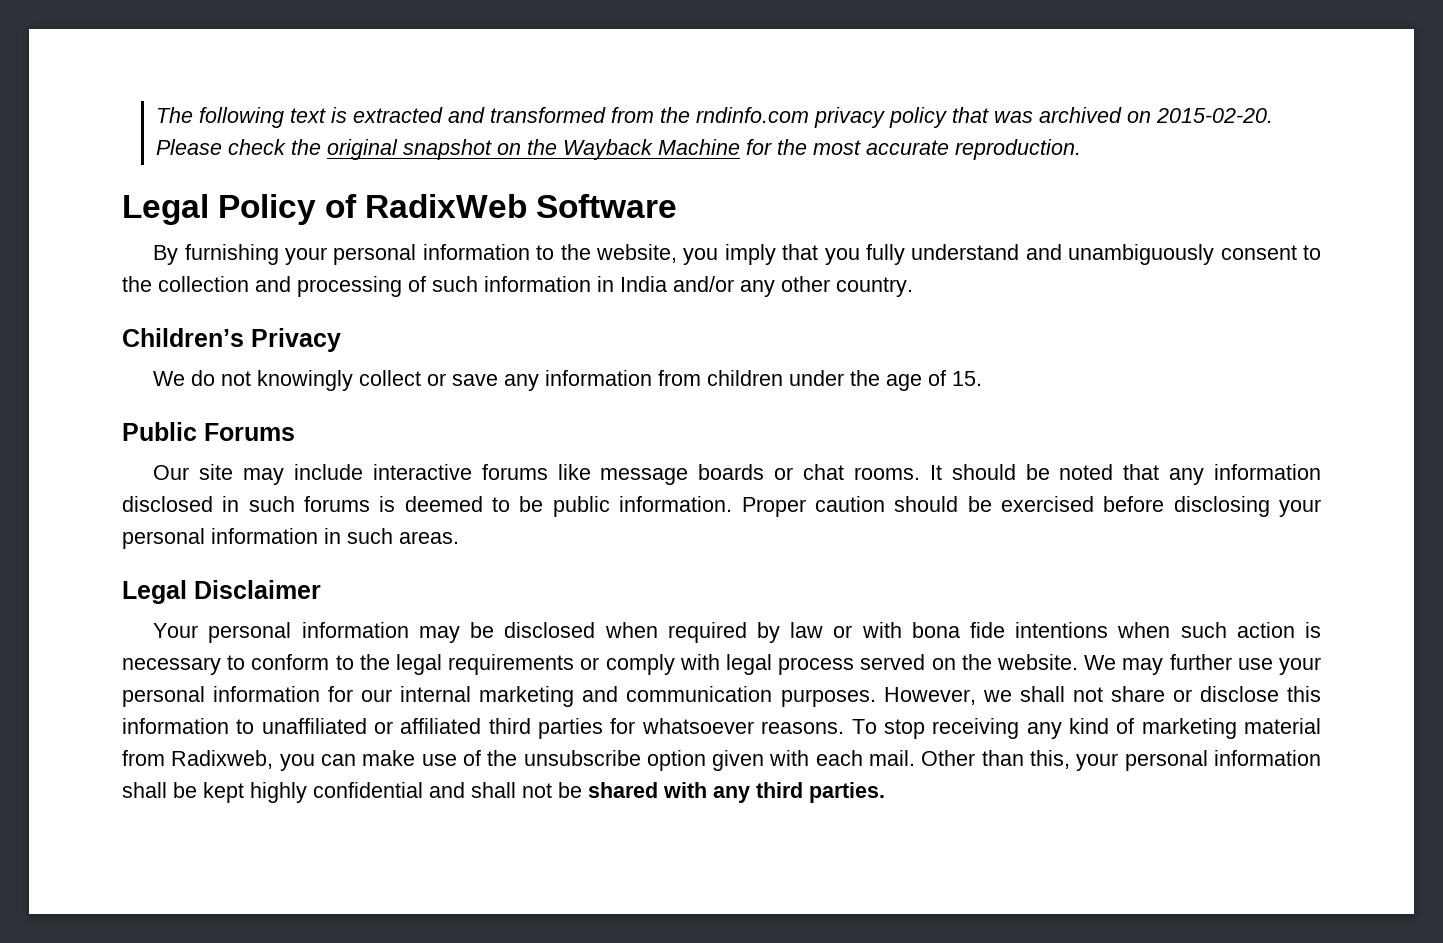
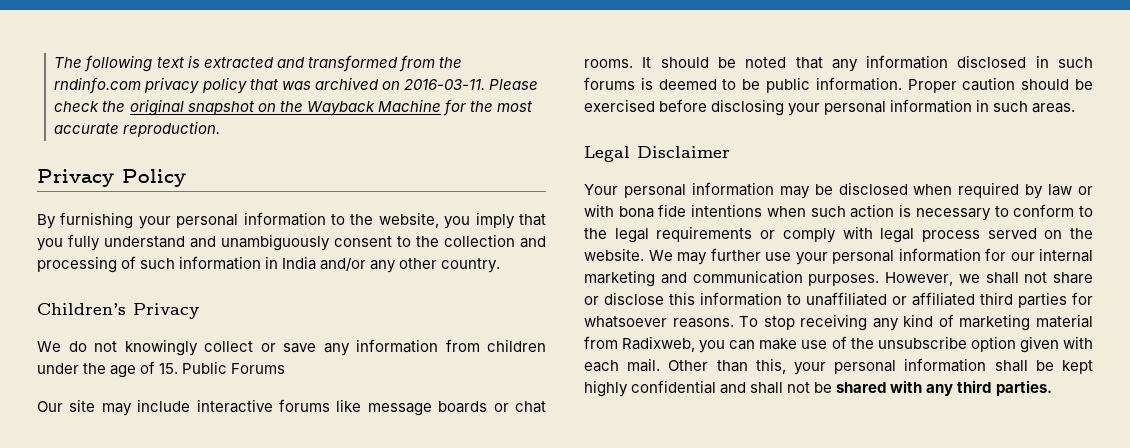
[1155,108,1273,123] 2015-02-20. -> [403,79,485,90] 2016-03-11.
[122,194,209,225] Legal -> [37,169,114,187] Privacy
[325,194,678,218] of RadixWeb Software -> (186, 178) none
(983, 378) // -> (179, 368) none

